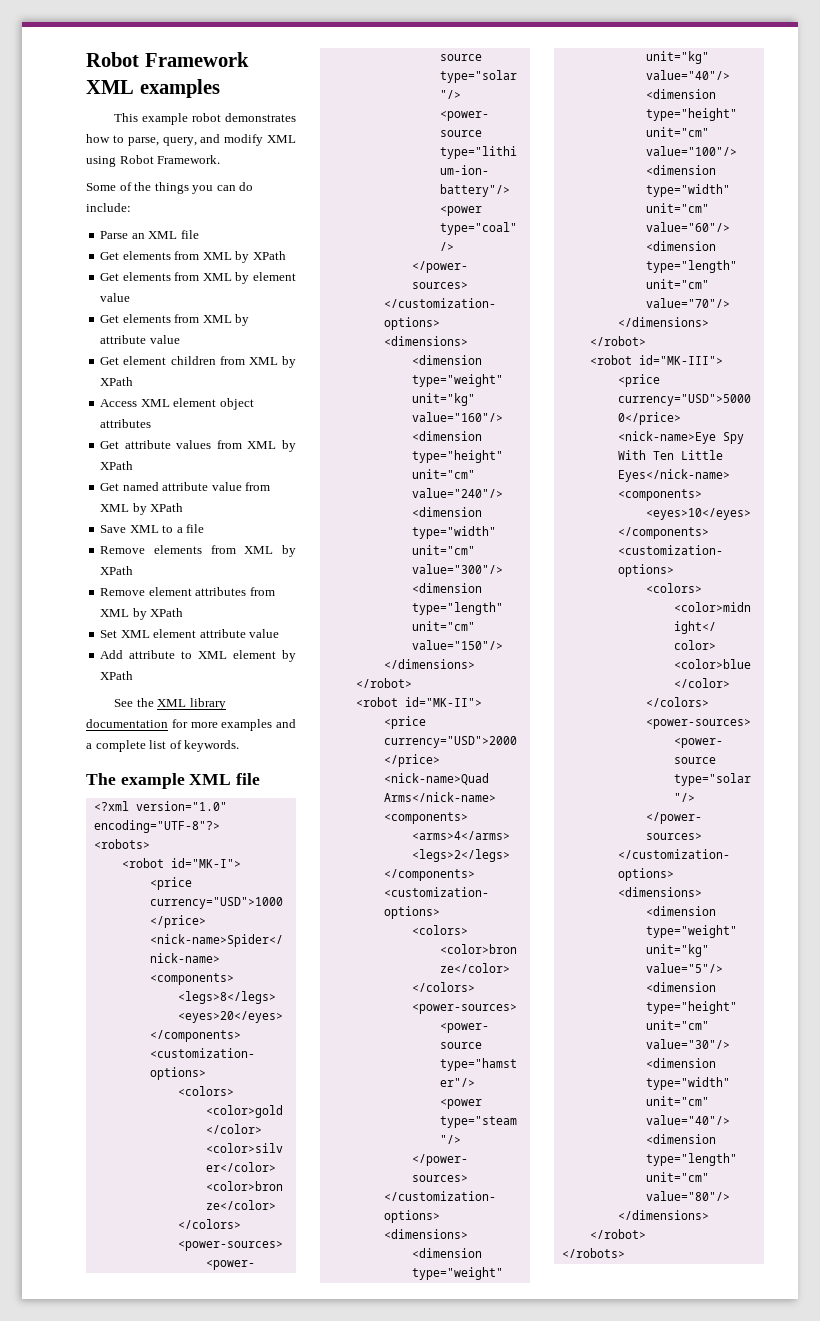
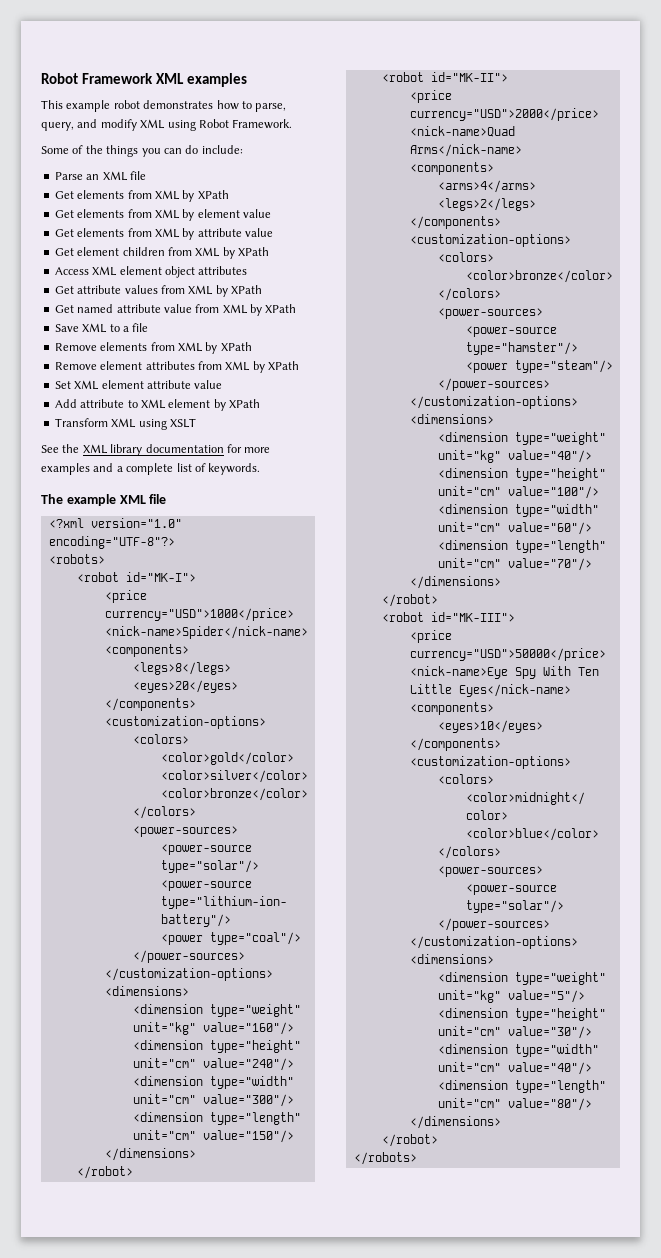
(134, 675) none -> [54,418,196,430] // Transform XML using XSLT

